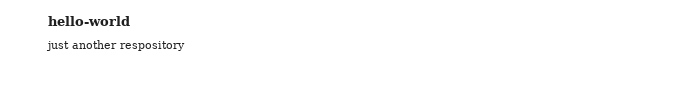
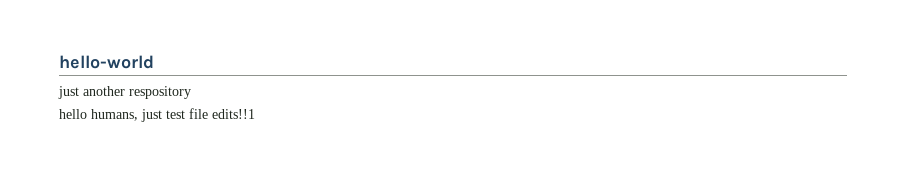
(185, 46) none -> [59,108,255,122] // hello humans, just test file edits!!1

